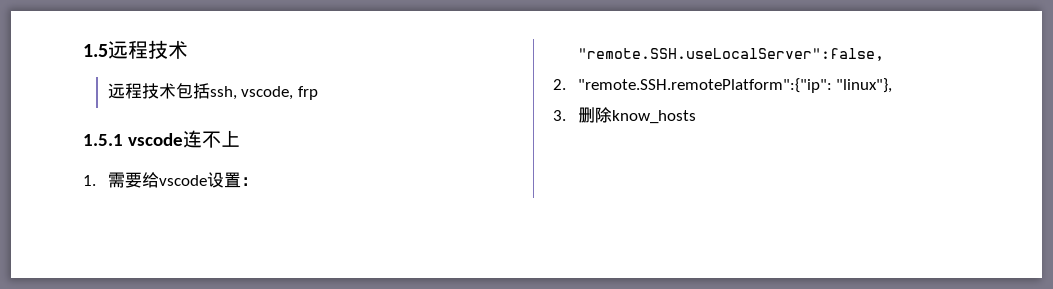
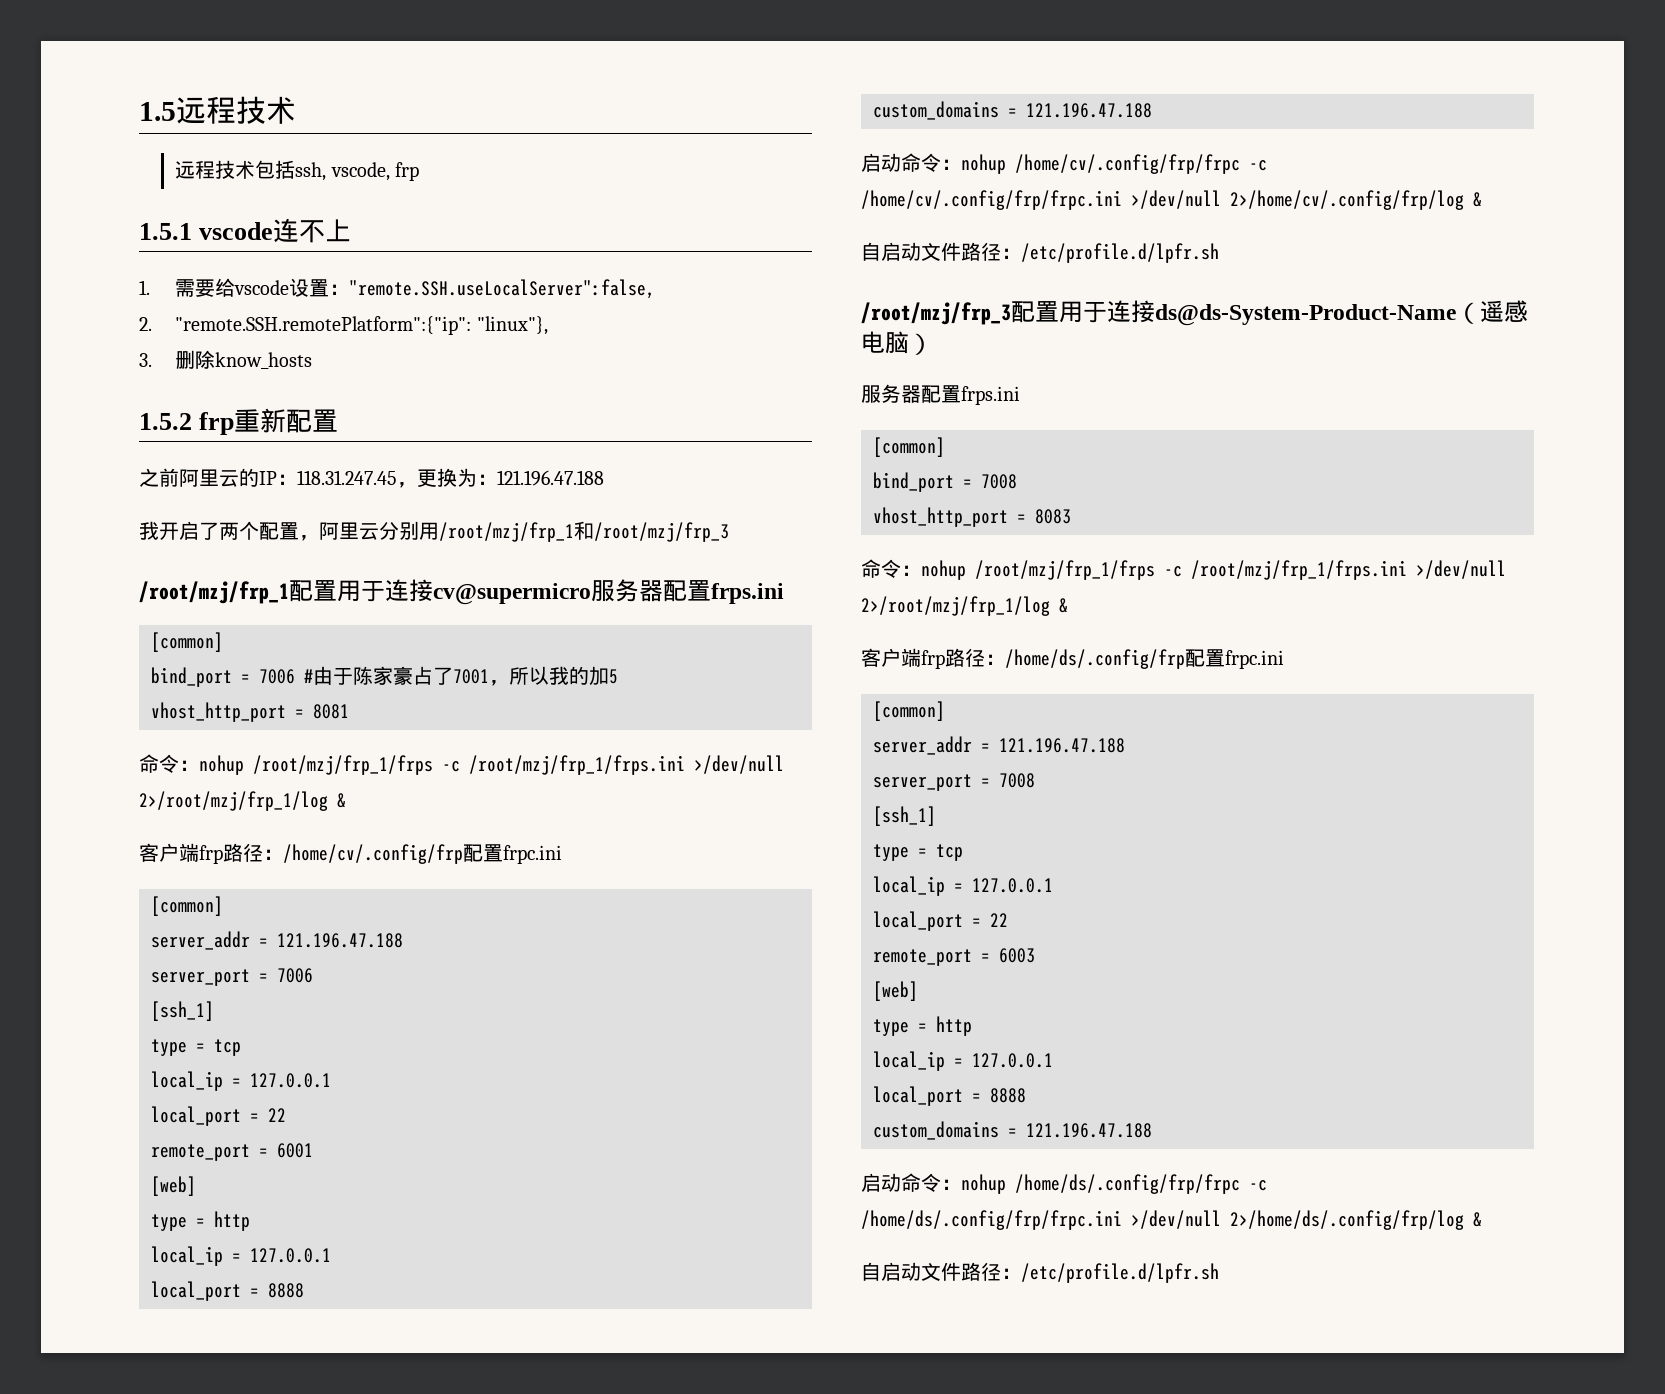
(696, 117) none -> [139,408,339,435] [139,468,604,488] [139,521,729,542] [139,579,784,605] [151,632,223,652] [151,666,618,687] [151,702,349,722] [139,754,784,775] [139,791,346,811] [139,843,562,864] [151,896,223,916] [151,931,403,950] [151,968,313,986] [151,1001,214,1021] [151,1039,241,1056] [151,1071,331,1091] [151,1106,286,1126] [151,1143,313,1161] [151,1176,196,1196] [151,1211,250,1231] [151,1246,331,1266] [151,1281,304,1301] [873,101,1152,120] [861,153,1267,174] [861,190,1482,210] [861,242,1219,263] [861,300,1528,326] [861,331,933,355] [861,384,1020,405] [873,437,945,457] [873,472,1017,492] [873,507,1071,527] [861,559,1506,580] [861,596,1068,616] [861,648,1284,669] [873,701,945,721] [873,736,1125,755] [873,773,1035,791] [873,806,936,826] [873,844,963,861] [873,876,1053,896] [873,911,1008,931] [873,948,1035,966] [873,981,918,1001] [873,1016,972,1036] [873,1051,1053,1071] [873,1086,1026,1106] [873,1121,1152,1140] [861,1173,1267,1194] [861,1210,1482,1230] [861,1262,1219,1283] // 1.5.2 frp重新配置 // 之前阿里云的IP：118.31.247.45，更换为：121.196.47.188 // 我开启了两个配置，阿里云分别用/root/mzj/frp_1和/root/mzj/frp_3 // /root/mzj/frp_1配置用于连接cv@supermicro服务器配置frps.ini // [common] // bind_port = 7006 #由于陈家豪占了7001，所以我的加5 // vhost_http_port = 8081 // 命令：nohup /root/mzj/frp_1/frps -c /root/mzj/frp_1/frps.ini >/dev/null 2>/root/mzj/frp_1/log & // 客户端frp路径：/home/cv/.config/frp配置frpc.ini // [common] // server_addr = 121.196.47.188 // server_port = 7006 // [ssh_1] // type = tcp // local_ip = 127.0.0.1 // local_port = 22 // remote_port = 6001 // [web] // type = http // local_ip = 127.0.0.1 // local_port = 8888 // custom_domains = 121.196.47.188 // 启动命令：nohup /home/cv/.config/frp/frpc -c /home/cv/.config/frp/frpc.ini >/dev/null 2>/home/cv/.config/frp/log & // 自启动文件路径：/etc/profile.d/lpfr.sh // /root/mzj/frp_3配置用于连接ds@ds-System-Product-Name（遥感电脑） // 服务器配置frps.ini // [common] // bind_port = 7008 // vhost_http_port = 8083 // 命令：nohup /root/mzj/frp_1/frps -c /root/mzj/frp_1/frps.ini >/dev/null 2>/root/mzj/frp_1/log & // 客户端frp路径：/home/ds/.config/frp配置frpc.ini // [common] // server_addr = 121.196.47.188 // server_port = 7008 // [ssh_1] // type = tcp // local_ip = 127.0.0.1 // local_port = 22 // remote_port = 6003 // [web] // type = http // local_ip = 127.0.0.1 // local_port = 8888 // custom_domains = 121.196.47.188 // 启动命令：nohup /home/ds/.config/frp/frpc -c /home/ds/.config/frp/frpc.ini >/dev/null 2>/home/ds/.config/frp/log & // 自启动文件路径：/etc/profile.d/lpfr.sh

